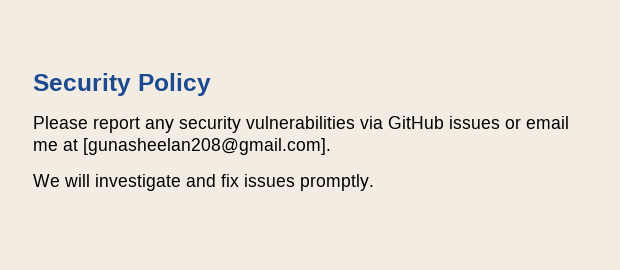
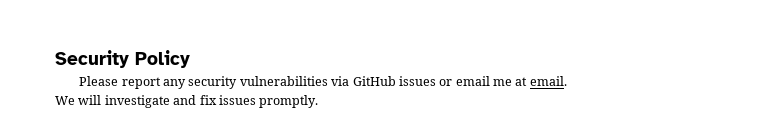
[83,138,331,155] [gunasheelan208@gmail.com]. -> [529,76,567,86] email.

